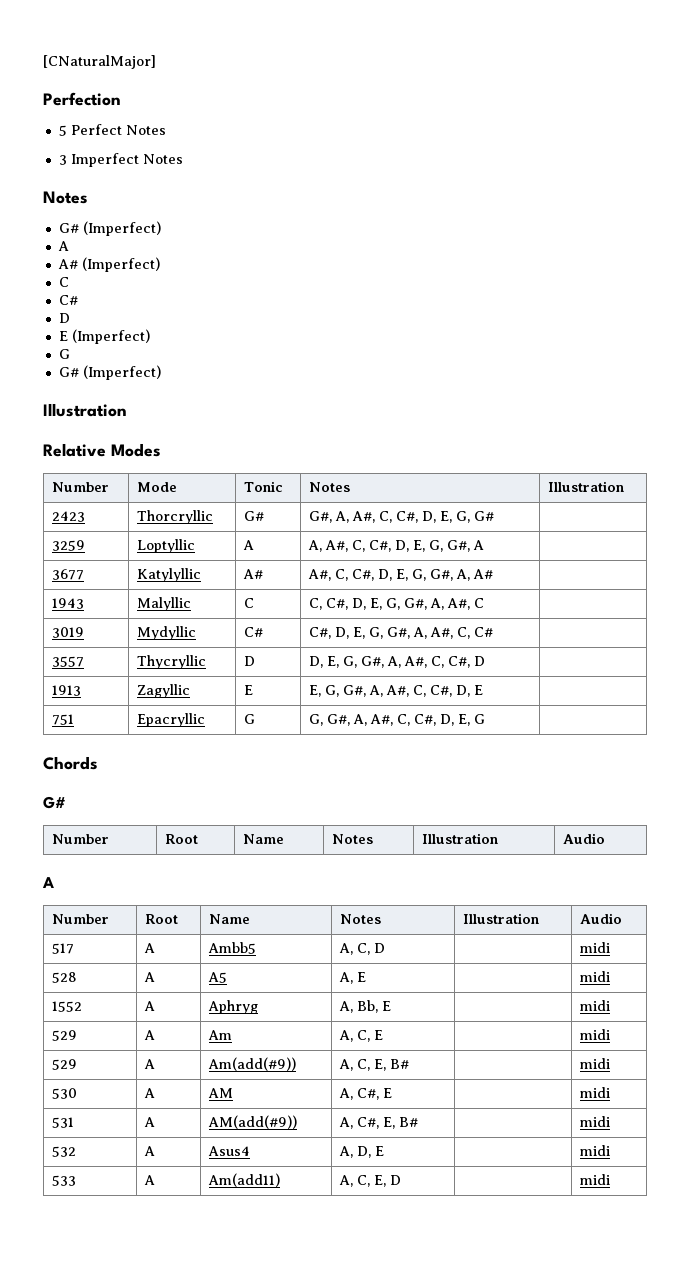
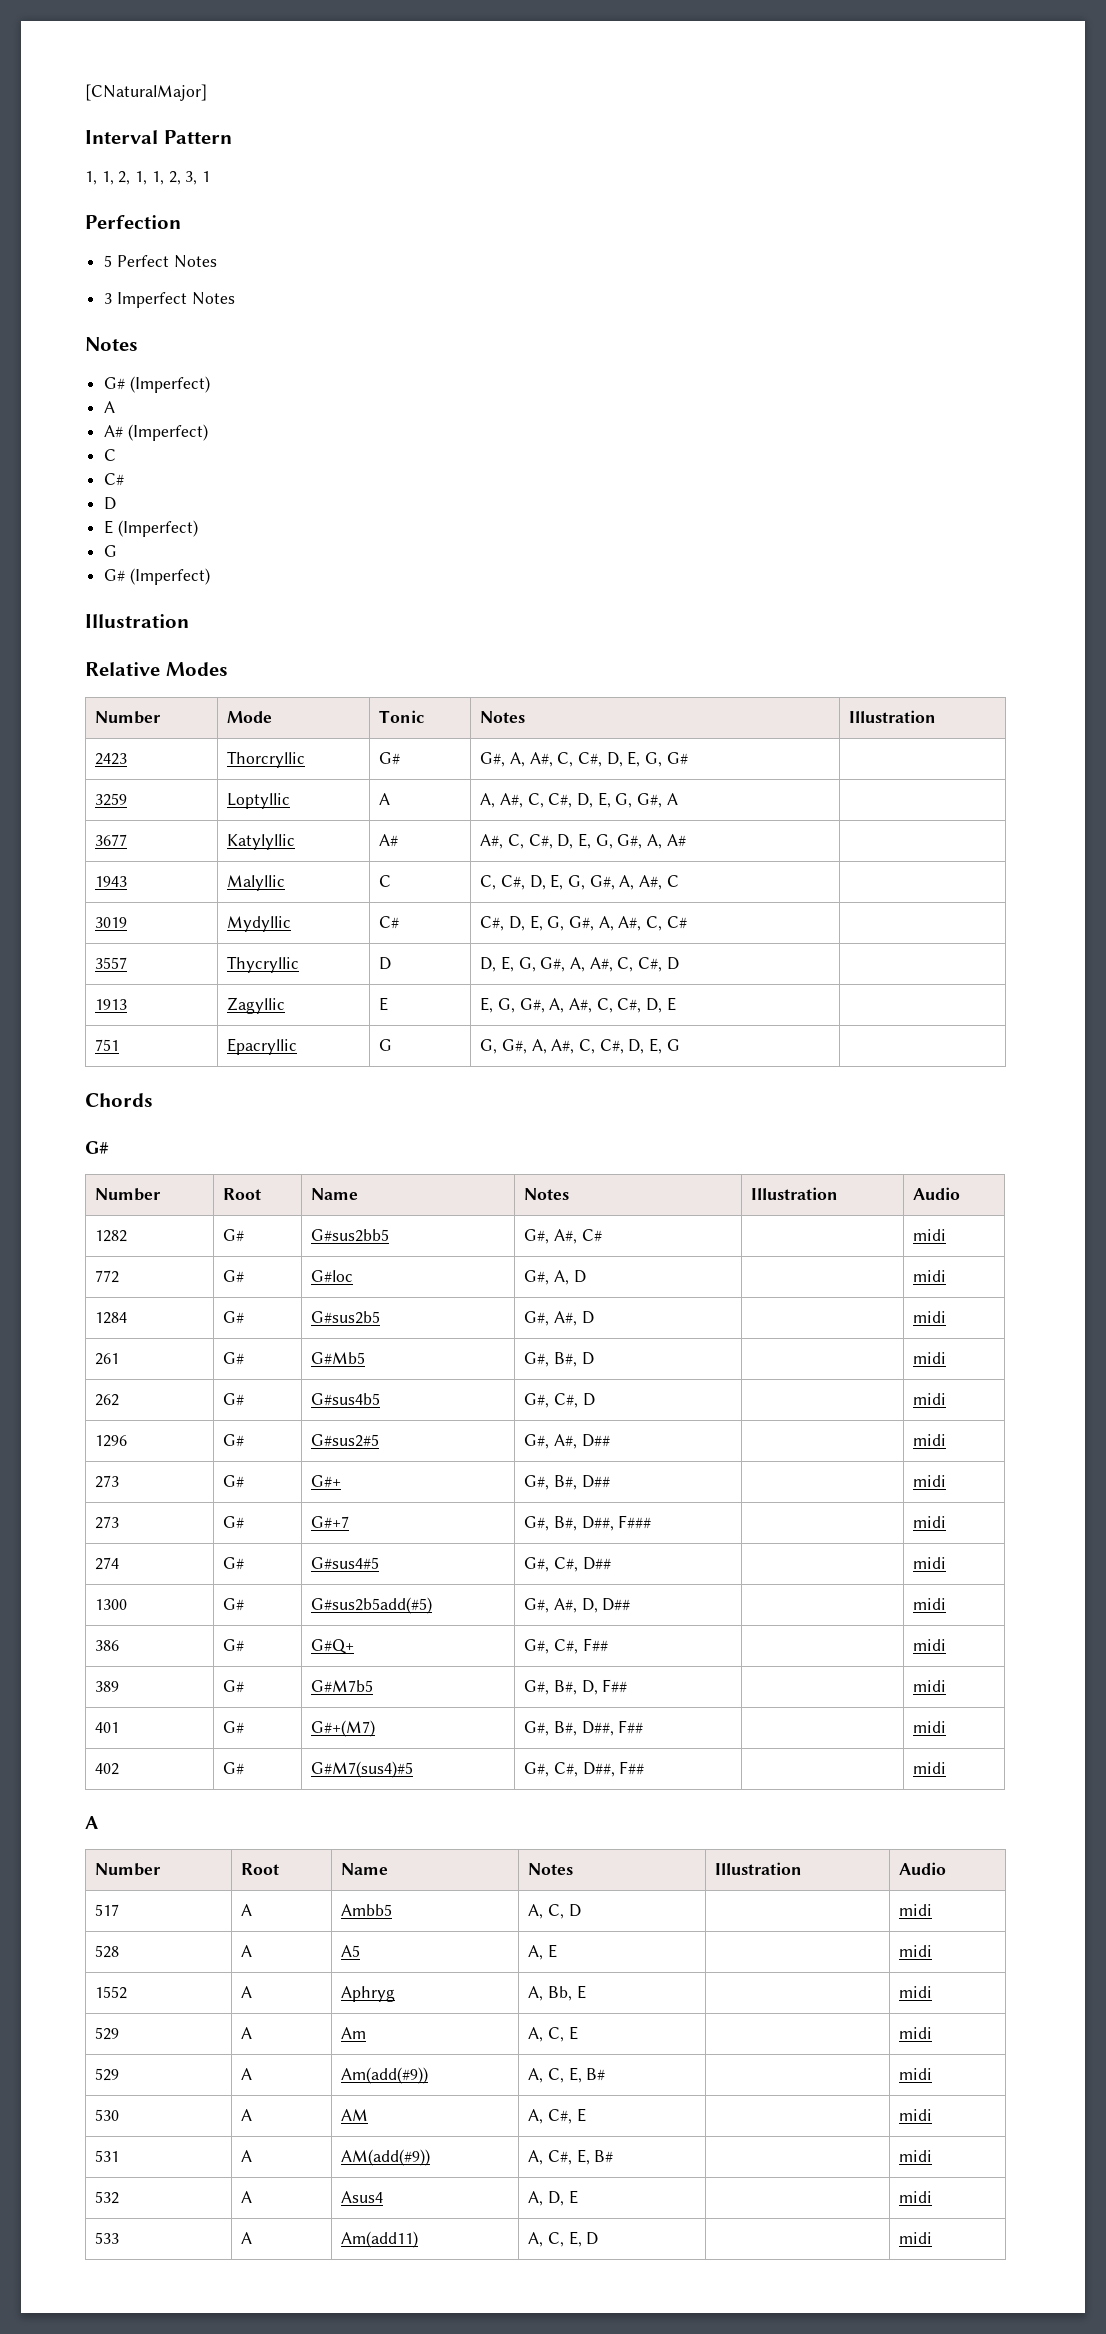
(156, 62) none -> [85,130,232,144] [85,171,211,185] // Interval Pattern // 1, 1, 2, 1, 1, 2, 3, 1
(605, 838) none -> [95,1230,128,1242] [223,1229,245,1242] [311,1229,390,1242] [524,1229,602,1244] [913,1229,947,1241] [95,1270,120,1283] [223,1270,245,1283] [311,1270,354,1283] [524,1270,586,1285] [913,1270,947,1282] [95,1312,128,1324] [223,1311,245,1324] [311,1311,381,1324] [524,1311,594,1326] [913,1311,947,1323] [95,1353,120,1365] [223,1352,245,1365] [311,1352,366,1365] [524,1352,594,1367] [913,1352,947,1364] [95,1394,120,1406] [223,1393,245,1406] [311,1393,381,1406] [524,1393,595,1408] [913,1393,947,1405] [95,1435,128,1447] [223,1434,245,1447] [311,1434,380,1447] [524,1434,610,1449] [913,1434,947,1446] [95,1475,120,1488] [223,1475,245,1488] [311,1475,342,1488] [524,1475,610,1490] [913,1475,947,1487] [95,1516,120,1529] [223,1516,245,1529] [311,1516,350,1529] [524,1515,652,1531] [913,1516,947,1528] [95,1557,120,1570] [223,1557,245,1570] [311,1557,380,1570] [524,1557,611,1572] [913,1557,947,1569] [95,1599,128,1610] [223,1598,245,1611] [311,1597,433,1614] [524,1598,631,1613] [913,1598,947,1610] [95,1640,120,1651] [223,1639,245,1652] [311,1639,355,1654] [524,1638,608,1654] [913,1639,947,1651] [95,1681,120,1692] [223,1680,245,1693] [311,1680,374,1693] [524,1679,628,1695] [913,1680,947,1692] [95,1722,120,1733] [223,1721,245,1734] [311,1720,376,1737] [524,1720,644,1736] [913,1721,947,1733] [95,1763,120,1775] [223,1762,245,1775] [311,1761,414,1778] [524,1761,645,1777] [913,1762,947,1774] // 1282 | G# | G#sus2bb5 | G#, A#, C# | | midi // 772 | G# | G#loc | G#, A, D | | midi // 1284 | G# | G#sus2b5 | G#, A#, D | | midi // 261 | G# | G#Mb5 | G#, B#, D | | midi // 262 | G# | G#sus4b5 | G#, C#, D | | midi // 1296 | G# | G#sus2#5 | G#, A#, D## | | midi // 273 | G# | G#+ | G#, B#, D## | | midi // 273 | G# | G#+7 | G#, B#, D##, F### | | midi // 274 | G# | G#sus4#5 | G#, C#, D## | | midi // 1300 | G# | G#sus2b5add(#5) | G#, A#, D, D## | | midi // 386 | G# | G#Q+ | G#, C#, F## | | midi // 389 | G# | G#M7b5 | G#, B#, D, F## | | midi // 401 | G# | G#+(M7) | G#, B#, D##, F## | | midi // 402 | G# | G#M7(sus4)#5 | G#, C#, D##, F## | | midi

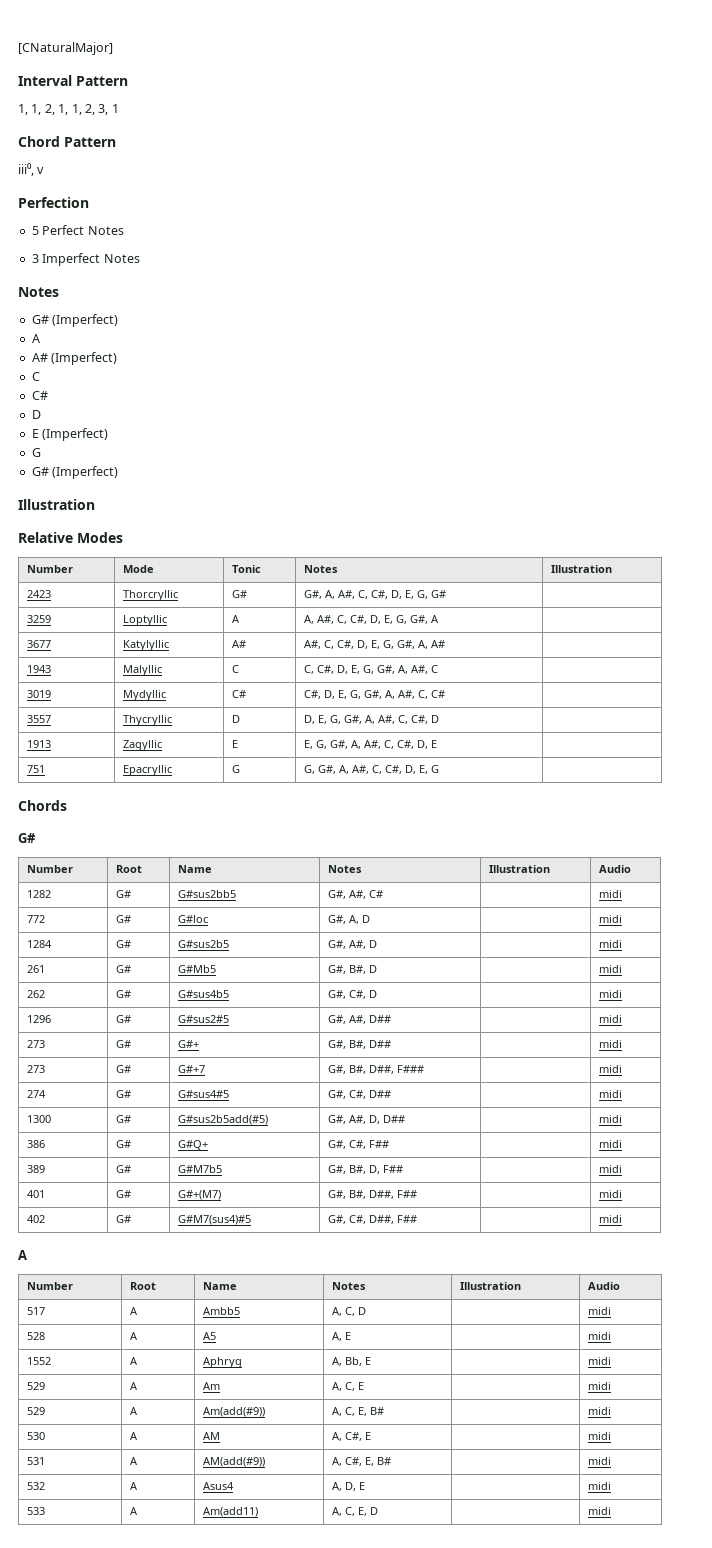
(211, 176) none -> [18,136,116,147] [18,163,45,176] // Chord Pattern // iii⁰, v

